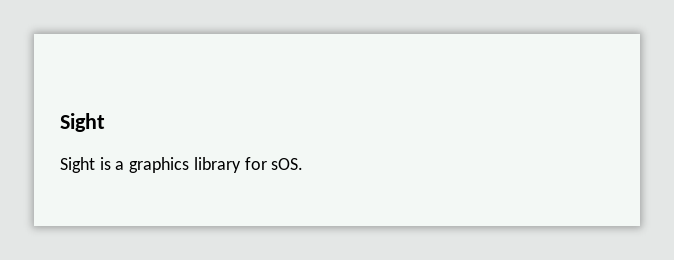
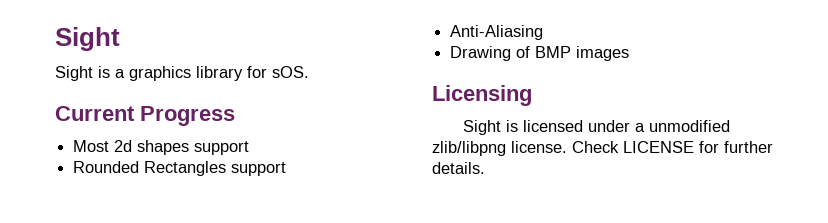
(304, 164) none -> [55,106,235,126] [73,140,250,155] [73,161,287,176] [450,25,544,40] [450,46,630,61] [432,85,532,106] [462,120,730,135] [432,141,773,156] [432,162,485,174] // Current Progress // Most 2d shapes support // Rounded Rectangles support // Anti-Aliasing // Drawing of BMP images // Licensing // Sight is licensed under a unmodified zlib/libpng license. Check LICENSE for further details.

